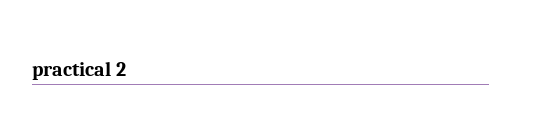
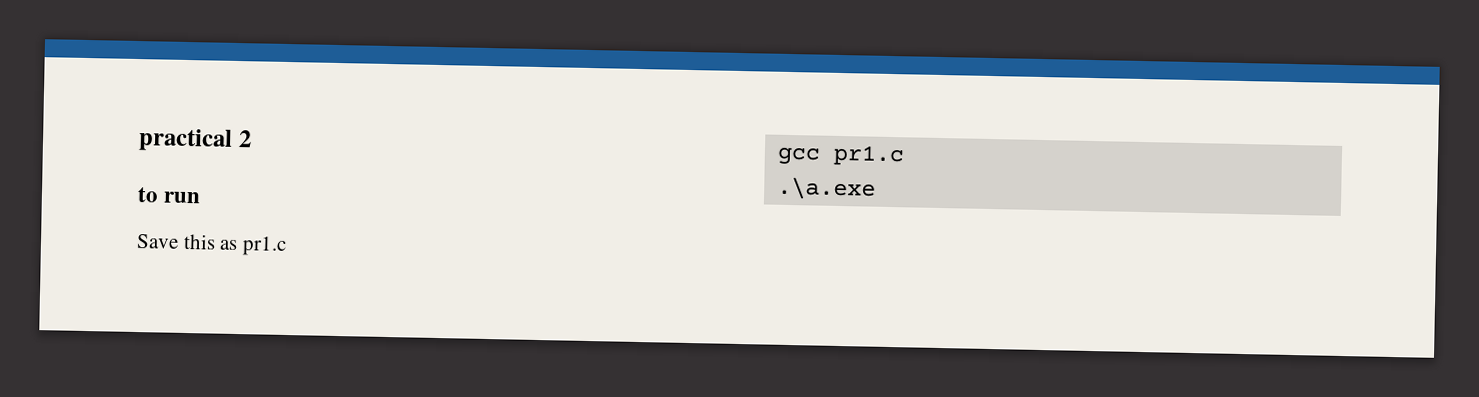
(127, 69) none -> [137,187,202,204] [136,233,288,257] [776,144,905,167] [776,176,876,201] // to run // Save this as pr1.c // gcc pr1.c // .\a.exe

